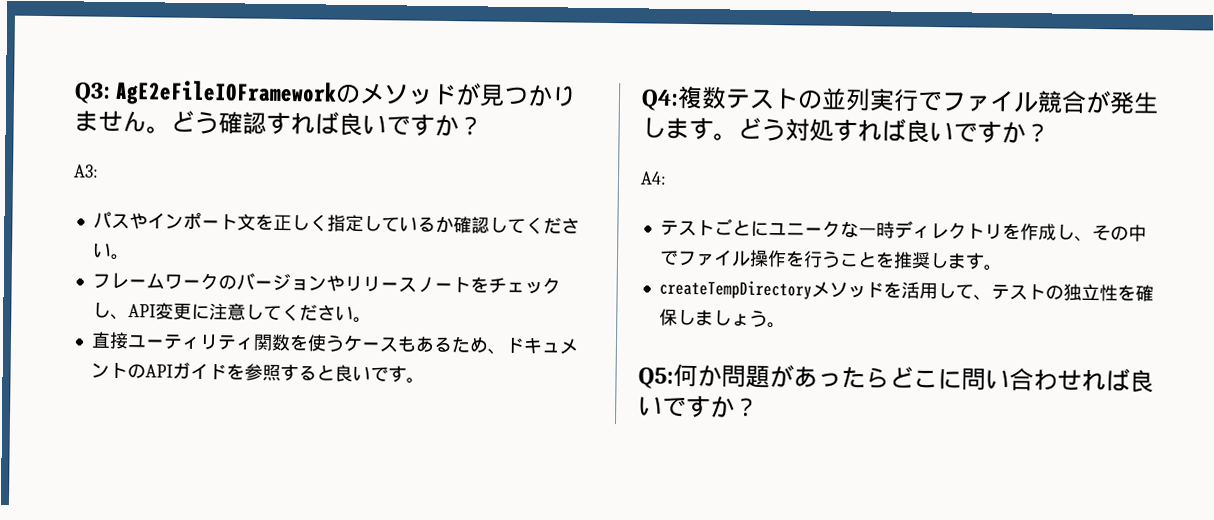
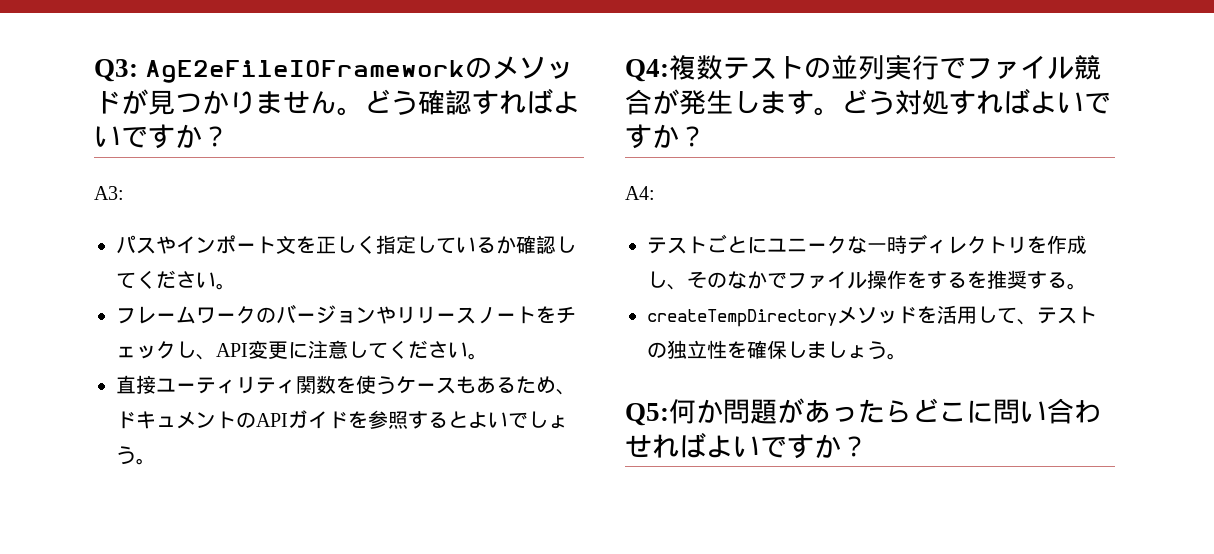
[338,112,363,136] 良 -> [553,91,580,114] よ
[333,364,407,383] 良いです -> [468,411,568,429] [116,446,136,465] よいでしょう
[905,119,930,143] 良 -> [1030,91,1057,114] よ
[1127,224,1147,242] 中 -> [727,271,767,289] なか
[802,250,985,270] 行うことを推奨します -> [927,270,1067,289] するを推奨する
[1129,369,1154,393] 良 -> [706,435,733,458] よ

